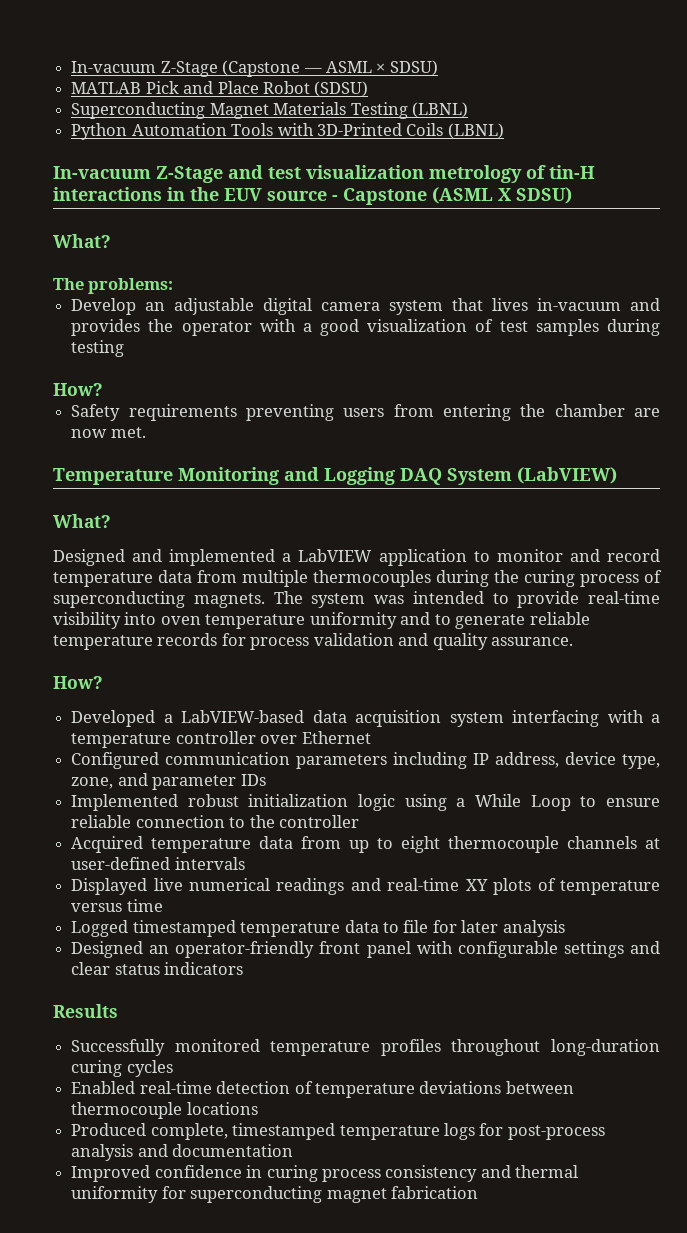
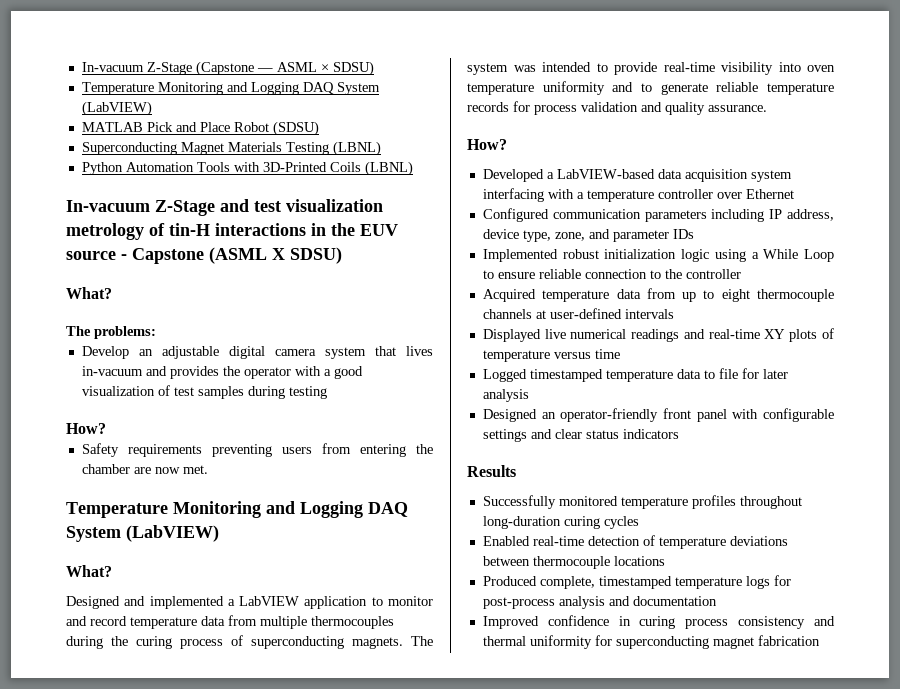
(438, 68) none -> [81,82,380,95] [81,101,152,116] // Temperature Monitoring and Logging DAQ System (LabVIEW)

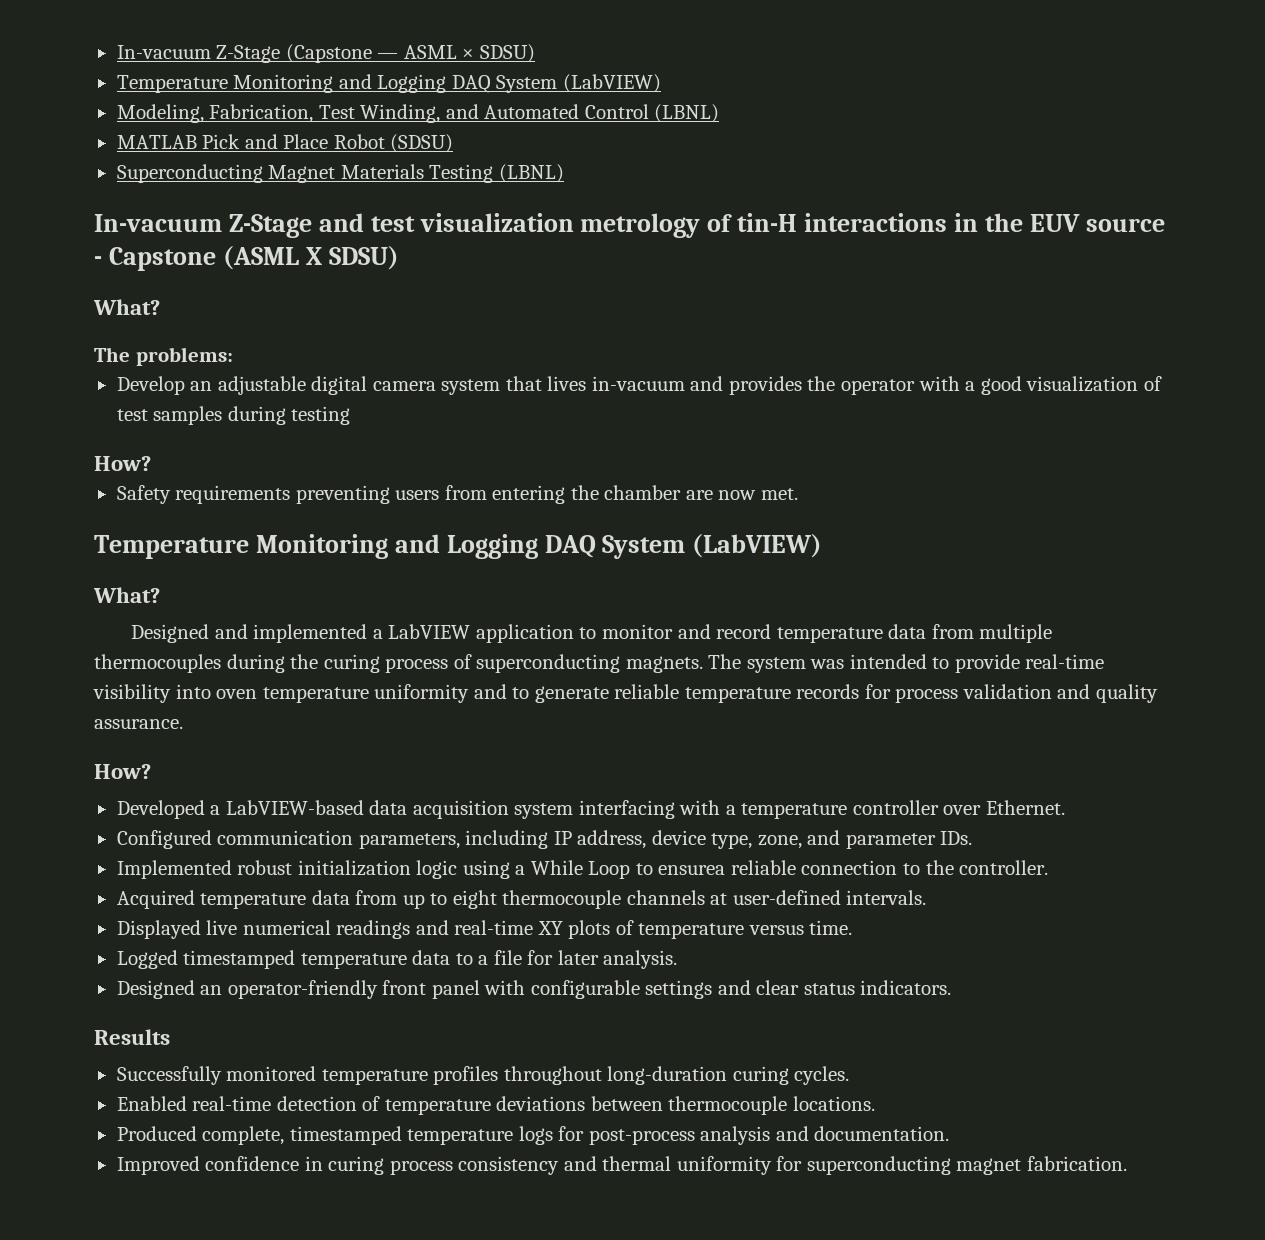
(152, 108) none -> [116,104,720,123] // Modeling, Fabrication, Test Winding, and Automated Control (LBNL)
[81,161,413,176] // Python Automation Tools with 3D-Printed Coils (LBNL) -> (564, 173) none
[745,189,794,199] Ethernet -> [985,800,1065,815] Ethernet.
[644,210,707,222] parameters -> [358,833,460,849] parameters,
[672,229,694,239] IDs -> [940,831,973,845] IDs.
[497,272,535,279] ensure -> [658,865,726,875] ensurea
[685,269,741,279] controller -> [959,860,1049,875] controller.
[624,309,674,319] intervals -> [846,890,927,905] intervals.
[594,349,620,359] time -> [809,920,853,935] time.
(715, 374) none -> [478,955,489,965] a
[482,389,529,402] analysis -> [603,950,678,969] analysis.
[622,429,679,439] indicators -> [860,980,952,995] indicators.
[603,516,639,529] cycles -> [794,1066,850,1085] cycles.
[613,556,665,566] locations -> [792,1096,875,1111] locations.
[632,596,717,606] documentation -> [814,1126,950,1141] documentation.
[757,635,820,646] fabrication -> [1026,1156,1127,1171] fabrication.

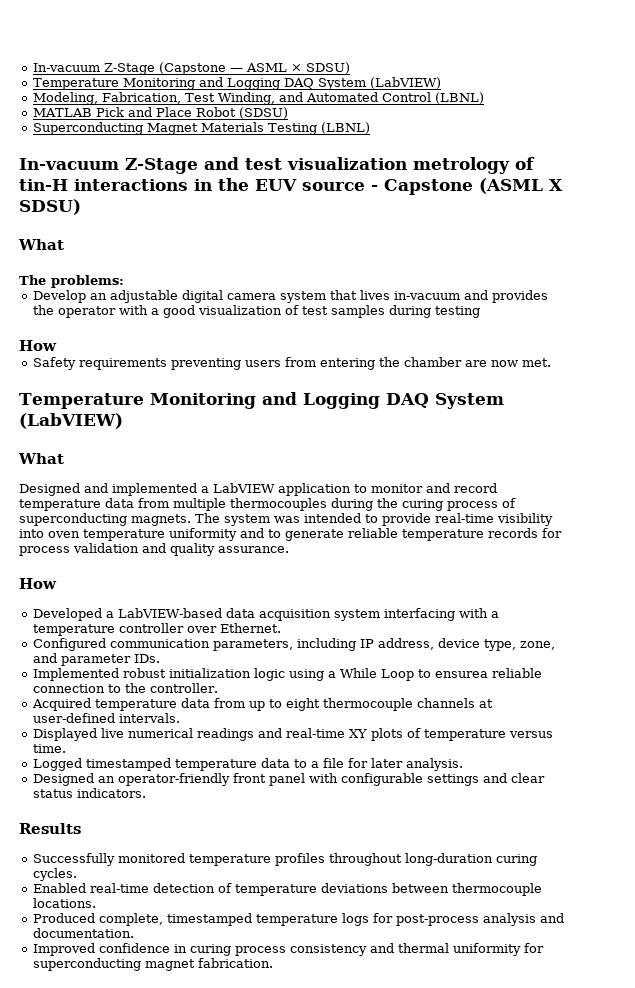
[93,299,160,315] What? -> [18,239,64,250] What
[94,456,151,471] How? -> [19,340,57,351] How
[93,587,160,603] What? -> [18,453,64,464] What
[94,764,151,779] How? -> [19,578,57,589] How

